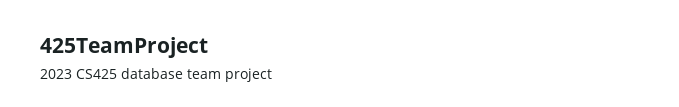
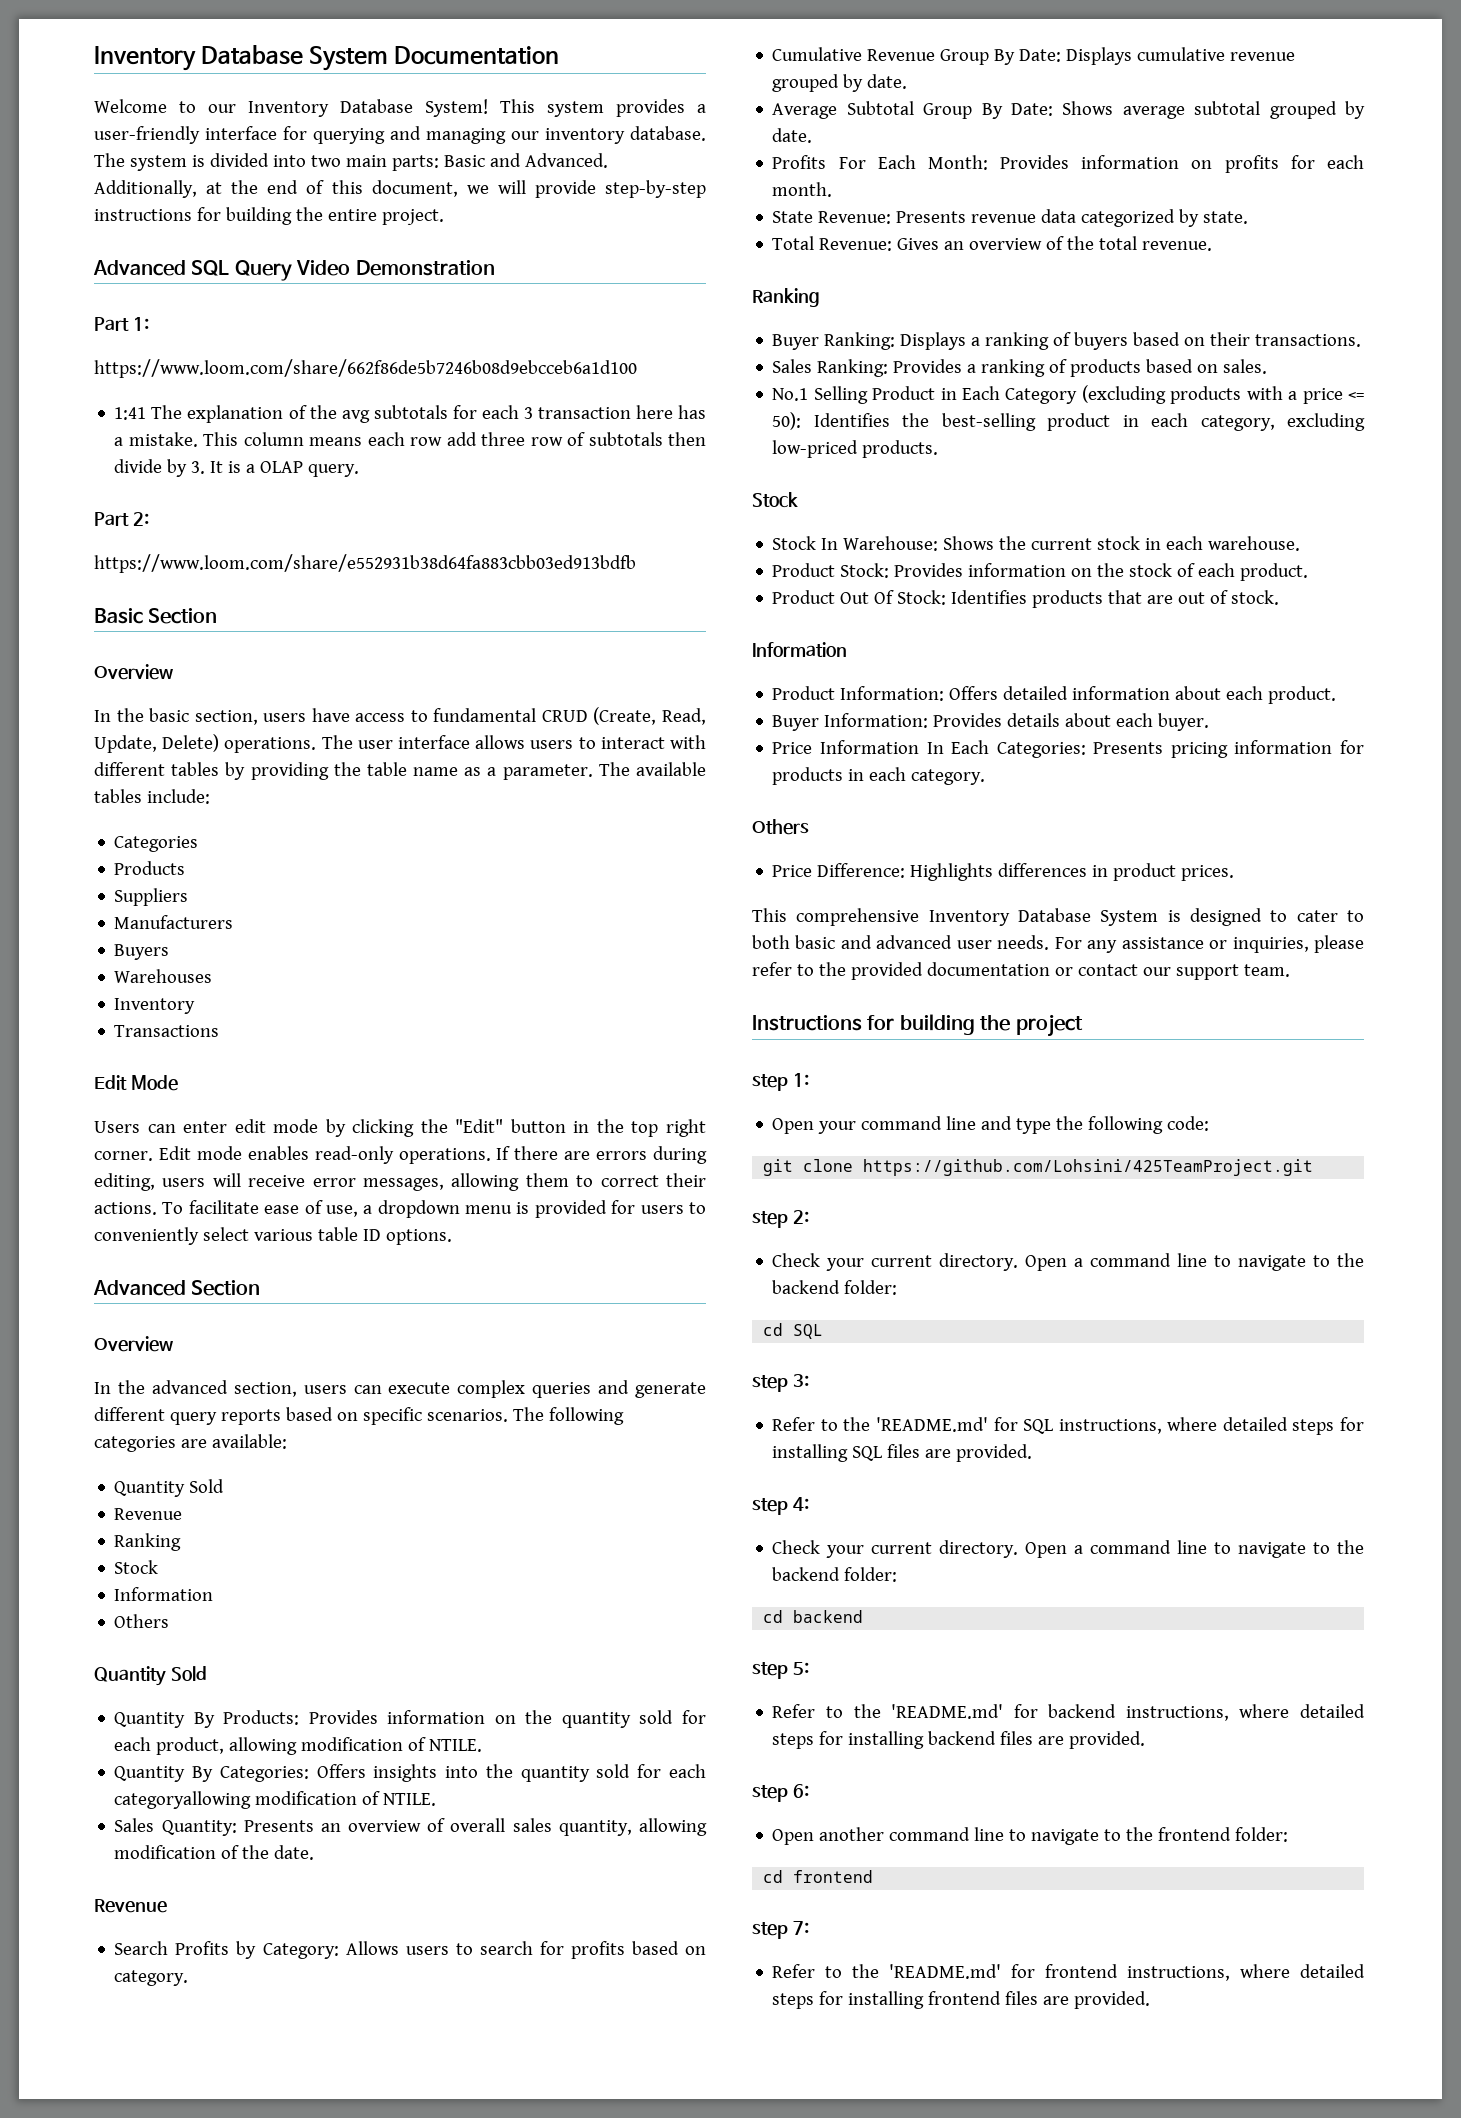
[40,37,208,58] [40,68,272,82] 425TeamProject // 2023 CS425 database team project -> [94,45,560,71] [94,99,706,117] [94,126,706,144] [94,153,608,171] [94,180,707,198] [94,207,444,225] [93,260,495,281] [94,317,149,331] [94,359,637,378] [114,405,706,423] [114,432,707,447] [114,459,360,477] [94,512,149,526] [94,554,636,573] [94,608,218,624] [94,664,173,680] [94,707,706,725] [94,734,706,753] [94,762,706,780] [94,789,210,804] [114,836,199,852] [114,861,186,875] [114,888,189,906] [114,915,234,929] [114,944,170,960] [114,969,213,983] [114,998,196,1014] [114,1025,220,1037] [94,1075,178,1091] [94,1119,707,1137] [94,1146,707,1164] [94,1173,706,1191] [94,1200,706,1218] [94,1227,452,1245] [93,1280,261,1296] [94,1336,173,1352] [94,1380,706,1398] [94,1407,624,1425] [94,1434,287,1452] [114,1479,225,1497] [114,1508,183,1520] [114,1533,182,1551] [114,1560,159,1574] [114,1587,214,1601] [114,1614,170,1628] [94,1666,207,1686] [114,1710,706,1728] [114,1737,483,1755] [114,1764,706,1782] [114,1791,437,1809] [114,1818,707,1836] [114,1845,315,1860] [94,1899,167,1913] [114,1941,707,1959] [114,1970,189,1986] [772,47,1296,65] [772,74,908,92] [772,101,1365,119] [772,128,813,143] [772,155,1364,173] [772,182,833,197] [772,209,1249,227] [772,236,1213,251] [752,288,820,307] [772,332,1362,350] [772,359,1268,377] [772,385,1364,404] [772,412,1365,431] [772,440,939,458] [752,492,798,508] [772,536,1301,551] [772,563,1309,581] [772,590,1280,608] [752,642,847,657] [772,686,1337,704] [772,713,1210,731] [772,740,1364,758] [772,767,986,785] [752,819,809,835] [772,863,1235,881] [752,908,1364,926] [752,935,1364,953] [752,962,1290,980] [752,1014,1083,1037] [752,1073,809,1091] [772,1116,1210,1134] [763,1159,1314,1176] [752,1210,809,1228] [772,1253,1364,1271] [772,1280,898,1295] [763,1323,824,1339] [752,1374,809,1392] [772,1417,1364,1435] [772,1444,1033,1462] [752,1497,809,1515] [772,1540,1364,1558] [772,1567,898,1582] [763,1610,864,1623] [752,1662,809,1679] [772,1704,1365,1721] [772,1731,1146,1749] [752,1784,809,1802] [772,1827,1289,1845] [763,1870,874,1883] [752,1921,809,1939] [772,1964,1365,1981] [772,1991,1151,2009] Inventory Database System Documentation // Welcome to our Inventory Database System! This system provides a user-friendly interface for querying and managing our inventory database. The system is divided into two main parts: Basic and Advanced. Additionally, at the end of this document, we will provide step-by-step instructions for building the entire project. // Advanced SQL Query Video Demonstration // Part 1: // https://www.loom.com/share/662f86de5b7246b08d9ebcceb6a1d100 // 1:41 The explanation of the avg subtotals for each 3 transaction here has a mistake. This column means each row add three row of subtotals then divide by 3. It is a OLAP query. // Part 2: // https://www.loom.com/share/e552931b38d64fa883cbb03ed913bdfb // Basic Section // Overview // In the basic section, users have access to fundamental CRUD (Create, Read, Update, Delete) operations. The user interface allows users to interact with different tables by providing the table name as a parameter. The available tables include: // Categories // Products // Suppliers // Manufacturers // Buyers // Warehouses // Inventory // Transactions // Edit Mode // Users can enter edit mode by clicking the "Edit" button in the top right corner. Edit mode enables read-only operations. If there are errors during editing, users will receive error messages, allowing them to correct their actions. To facilitate ease of use, a dropdown menu is provided for users to conveniently select various table ID options. // Advanced Section // Overview // In the advanced section, users can execute complex queries and generate different query reports based on specific scenarios. The following categories are available: // Quantity Sold // Revenue // Ranking // Stock // Information // Others // Quantity Sold // Quantity By Products: Provides information on the quantity sold for each product, allowing modification of NTILE. // Quantity By Categories: Offers insights into the quantity sold for each categoryallowing modification of NTILE. // Sales Quantity: Presents an overview of overall sales quantity, allowing modification of the date. // Revenue // Search Profits by Category: Allows users to search for profits based on category. // Cumulative Revenue Group By Date: Displays cumulative revenue grouped by date. // Average Subtotal Group By Date: Shows average subtotal grouped by date. // Profits For Each Month: Provides information on profits for each month. // State Revenue: Presents revenue data categorized by state. // Total Revenue: Gives an overview of the total revenue. // Ranking // Buyer Ranking: Displays a ranking of buyers based on their transactions. // Sales Ranking: Provides a ranking of products based on sales. // No.1 Selling Product in Each Category (excluding products with a price <= 50): Identifies the best-selling product in each category, excluding low-priced products. // Stock // Stock In Warehouse: Shows the current stock in each warehouse. // Product Stock: Provides information on the stock of each product. // Product Out Of Stock: Identifies products that are out of stock. // Information // Product Information: Offers detailed information about each product. // Buyer Information: Provides details about each buyer. // Price Information In Each Categories: Presents pricing information for products in each category. // Others // Price Difference: Highlights differences in product prices. // This comprehensive Inventory Database System is designed to cater to both basic and advanced user needs. For any assistance or inquiries, please refer to the provided documentation or contact our support team. // Instructions for building the project // step 1: // Open your command line and type the following code: // git clone https://github.com/Lohsini/425TeamProject.git // step 2: // Check your current directory. Open a command line to navigate to the backend folder: // cd SQL // step 3: // Refer to the 'README.md' for SQL instructions, where detailed steps for installing SQL files are provided. // step 4: // Check your current directory. Open a command line to navigate to the backend folder: // cd backend // step 5: // Refer to the 'README.md' for backend instructions, where detailed steps for installing backend files are provided. // step 6: // Open another command line to navigate to the frontend folder: // cd frontend // step 7: // Refer to the 'README.md' for frontend instructions, where detailed steps for installing frontend files are provided.

